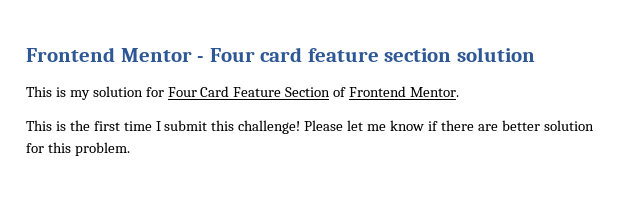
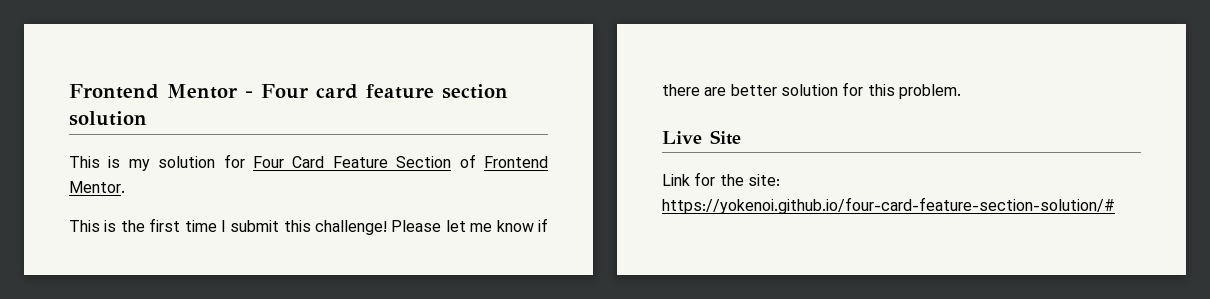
(130, 149) none -> [662,130,741,145] [662,172,780,186] [662,197,1115,214] // Live Site // Link for the site: https://yokenoi.github.io/four-card-feature-section-solution/#

